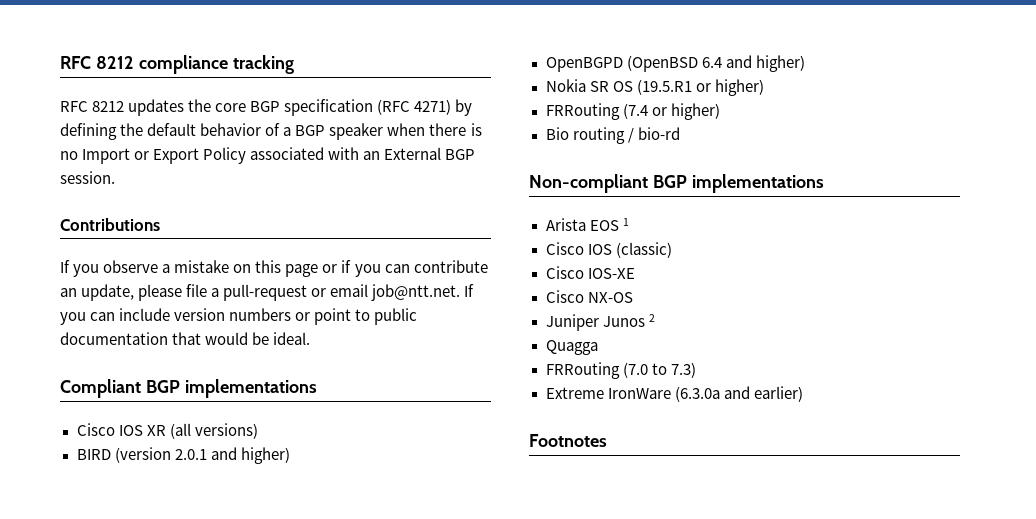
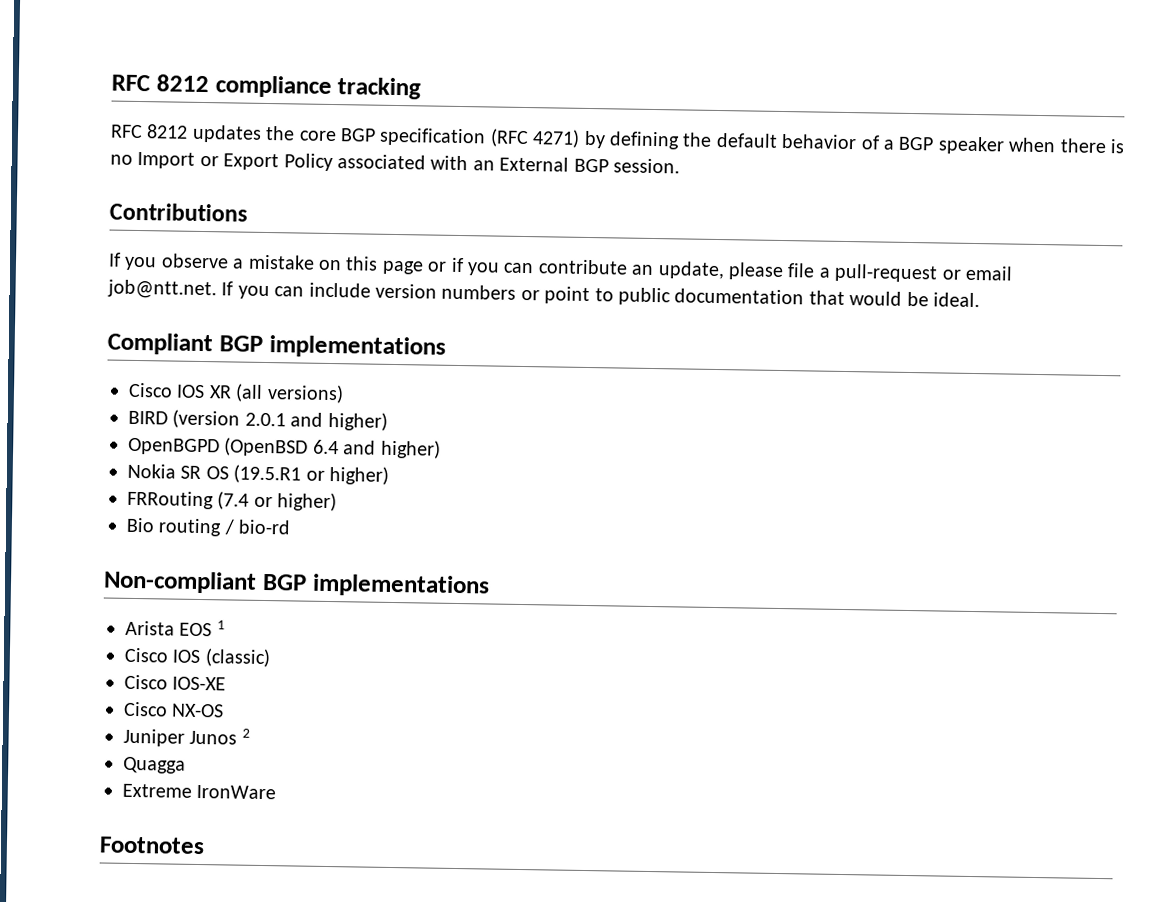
[545,362,696,379] // FRRouting (7.0 to 7.3) -> (186, 765) none
[674,386,803,402] (6.3.0a and earlier) -> (277, 792) none

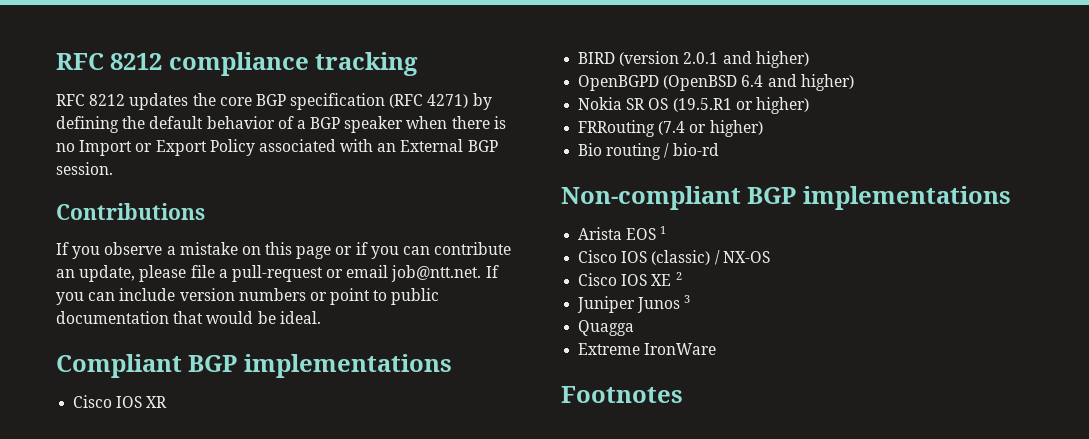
[235,383,344,404] (all versions) -> (168, 402) none
[124,674,227,691] [123,701,225,718] // Cisco IOS-XE // Cisco NX-OS -> [714,250,770,265] [578,272,682,286] / NX-OS // Cisco IOS XE 2
[241,728,250,738] 2 -> [684,295,691,303] 3

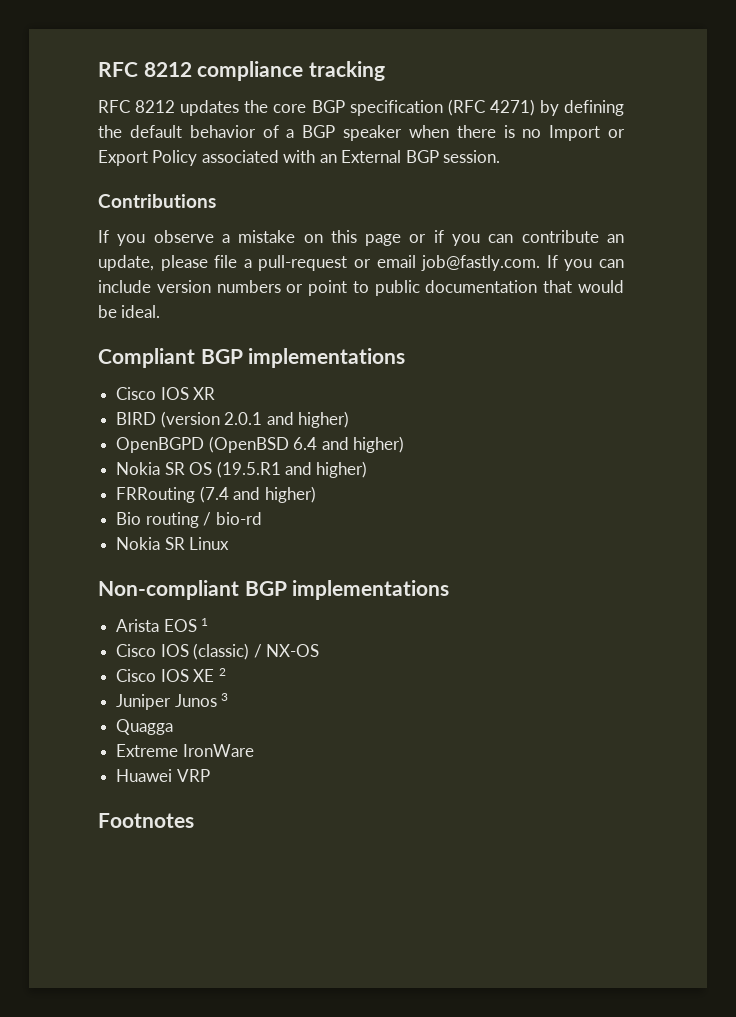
[391,265,482,282] job@ntt.net. -> [421,255,541,271] job@fastly.com.
[735,101,753,110] or -> [284,462,312,475] and
[689,124,707,133] or -> [233,487,261,500] and
(719, 149) none -> [116,537,230,550] // Nokia SR Linux
(717, 349) none -> [116,769,210,782] // Huawei VRP

